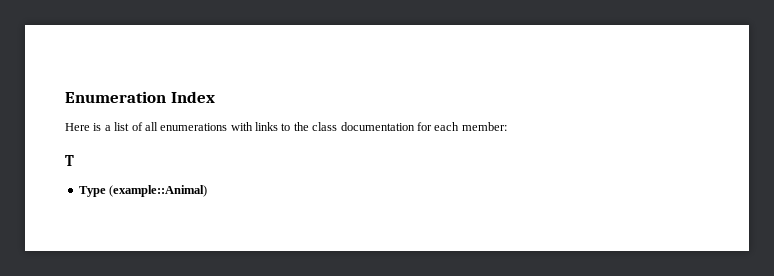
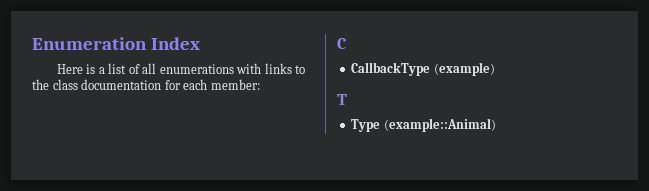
(507, 126) none -> [337,38,347,49] [351,62,495,76] // C // CallbackType (example)

